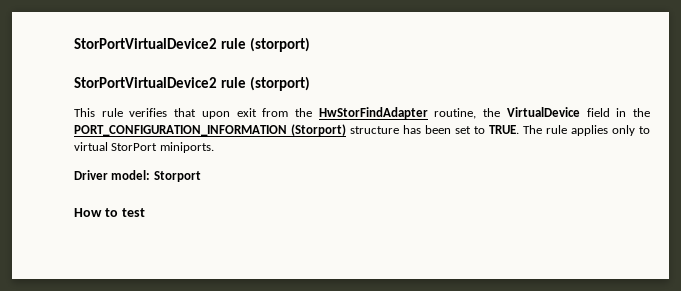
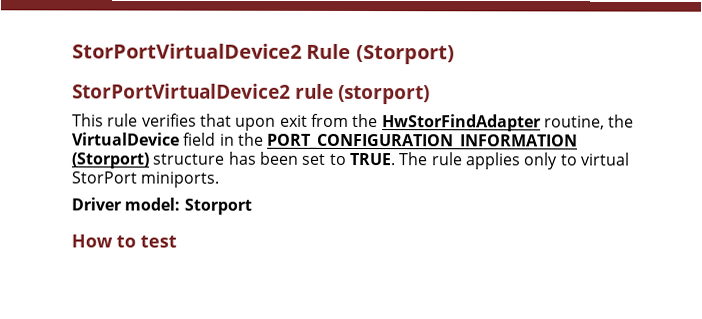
[74,37,311,52] StorPortVirtualDevice2 rule (storport) -> [72,43,455,65] StorPortVirtualDevice2 Rule (Storport)

